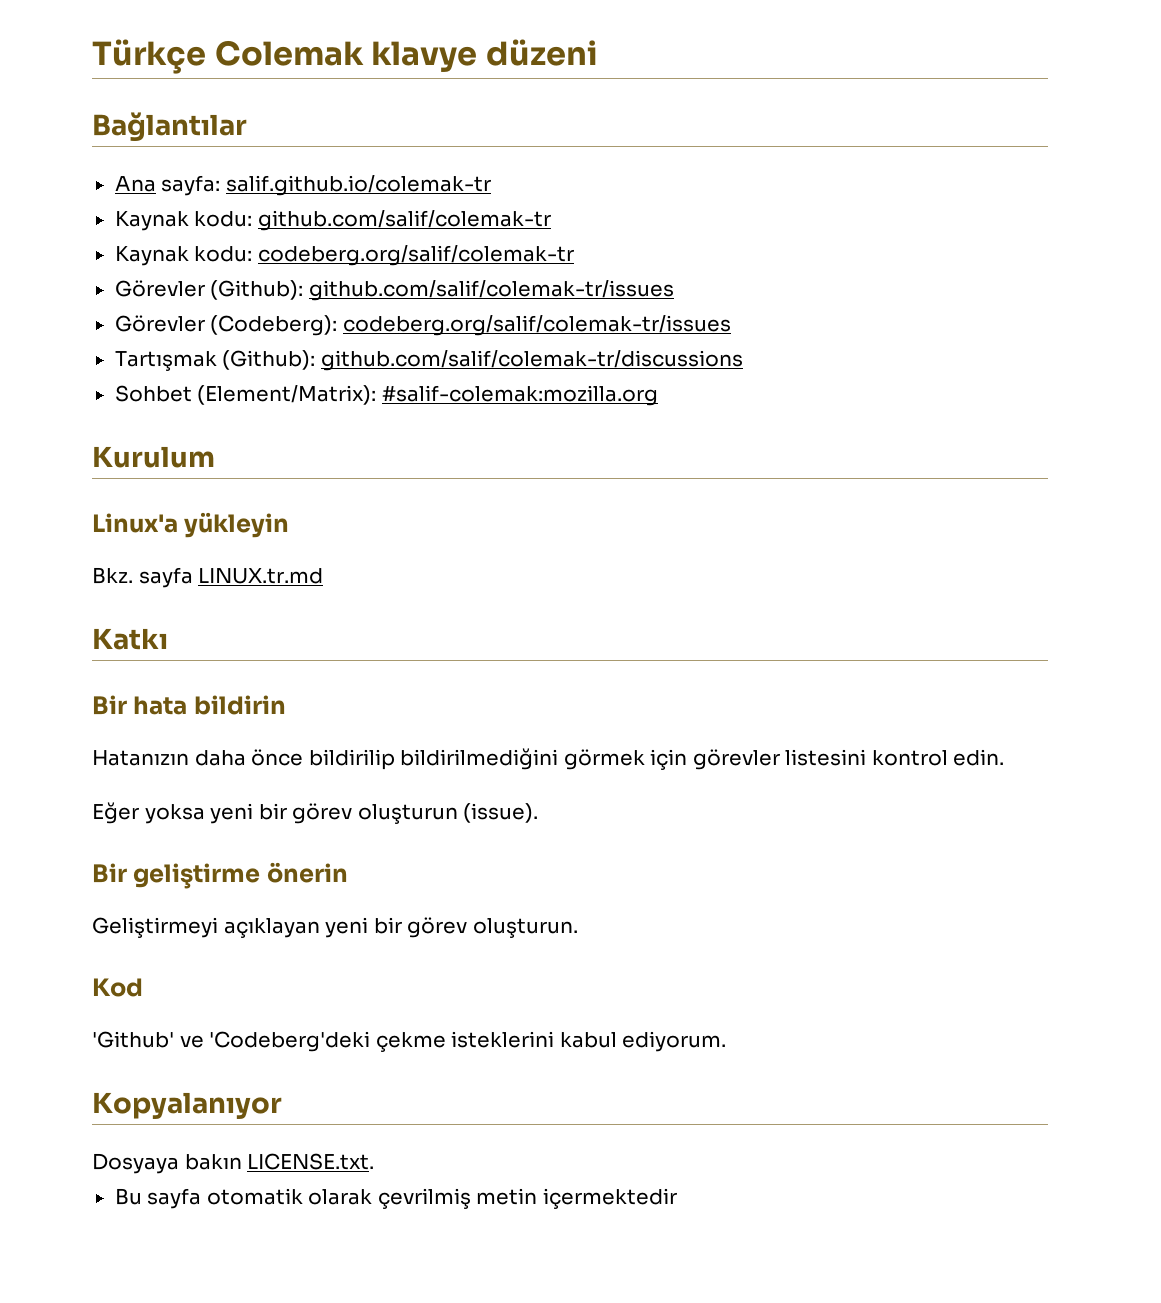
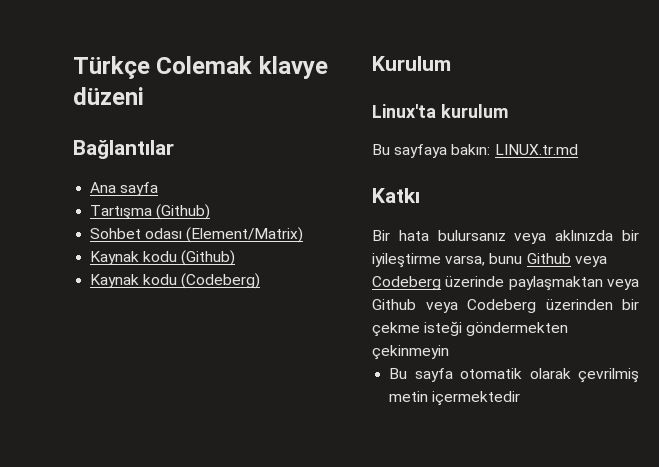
[161,175,491,196] [114,210,551,231] [114,245,574,266] [114,280,674,301] [114,315,731,336] [114,350,743,371] [114,385,658,406] [92,446,215,468] [92,512,290,538] [92,567,324,588] [92,628,168,650] [92,695,286,715] [92,748,1005,770] [92,802,539,824] [92,862,348,889] [92,917,578,938] [92,978,143,997] [92,1031,727,1052] [92,1092,282,1119] [92,1153,375,1174] sayfa: salif.github.io/colemak-tr // Kaynak kodu: github.com/salif/colemak-tr // Kaynak kodu: codeberg.org/salif/colemak-tr // Görevler (Github): github.com/salif/colemak-tr/issues // Görevler (Codeberg): codeberg.org/salif/colemak-tr/issues // Tartışmak (Github): github.com/salif/colemak-tr/discussions // Sohbet (Element/Matrix): #salif-colemak:mozilla.org // Kurulum // Linux'a yükleyin // Bkz. sayfa LINUX.tr.md // Katkı // Bir hata bildirin // Hatanızın daha önce bildirilip bildirilmediğini görmek için görevler listesini kontrol edin. // Eğer yoksa yeni bir görev oluşturun (issue). // Bir geliştirme önerin // Geliştirmeyi açıklayan yeni bir görev oluşturun. // Kod // 'Github' ve 'Codeberg'deki çekme isteklerini kabul ediyorum. // Kopyalanıyor // Dosyaya bakın LICENSE.txt. -> [120,182,159,196] [90,204,211,220] [90,227,304,243] [90,250,236,266] [90,273,261,289] [372,56,451,71] [372,104,508,118] [372,144,578,158] [372,188,420,203] [372,230,639,244] [372,253,607,268] [372,276,639,291] [372,299,639,313] [372,321,569,337] [372,345,449,360] sayfa // Tartışma (Github) // Sohbet odası (Element/Matrix) // Kaynak kodu (Github) // Kaynak kodu (Codeberg) // Kurulum // Linux'ta kurulum // Bu sayfaya bakın: LINUX.tr.md // Katkı // Bir hata bulursanız veya aklınızda bir iyileştirme varsa, bunu Github veya Codeberg üzerinde paylaşmaktan veya Github veya Codeberg üzerinden bir çekme isteği göndermekten çekinmeyin

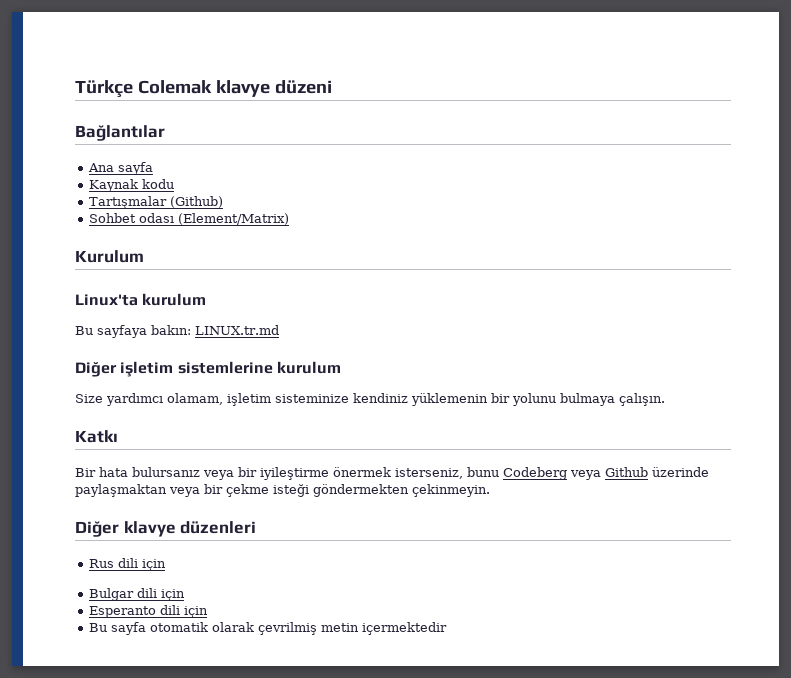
[90,205,153,220] Tartışma -> [89,179,175,192] [89,196,168,209] Kaynak kodu // Tartışmalar
[90,250,236,266] [90,273,261,289] // Kaynak kodu (Github) // Kaynak kodu (Codeberg) -> (290, 219) none
(578, 149) none -> [75,361,341,377] [75,393,665,406] // Diğer işletim sistemlerine kurulum // Size yardımcı olamam, işletim sisteminize kendiniz yüklemenin bir yolunu bulmaya çalışın.
[555,230,614,241] aklınızda -> (234, 475) none
[445,253,607,267] [372,276,639,291] [372,299,639,313] [372,321,569,337] [372,345,449,360] varsa, bunu Github veya Codeberg üzerinde paylaşmaktan veya Github veya Codeberg üzerinden bir çekme isteği göndermekten çekinmeyin -> [333,467,709,480] [75,484,490,497] [75,521,257,537] [89,558,167,571] [89,588,186,601] [89,605,209,618] önermek isterseniz, bunu Codeberg veya Github üzerinde paylaşmaktan veya bir çekme isteği göndermekten çekinmeyin. // Diğer klavye düzenleri // Rus dili için // Bulgar dili için // Esperanto dili için

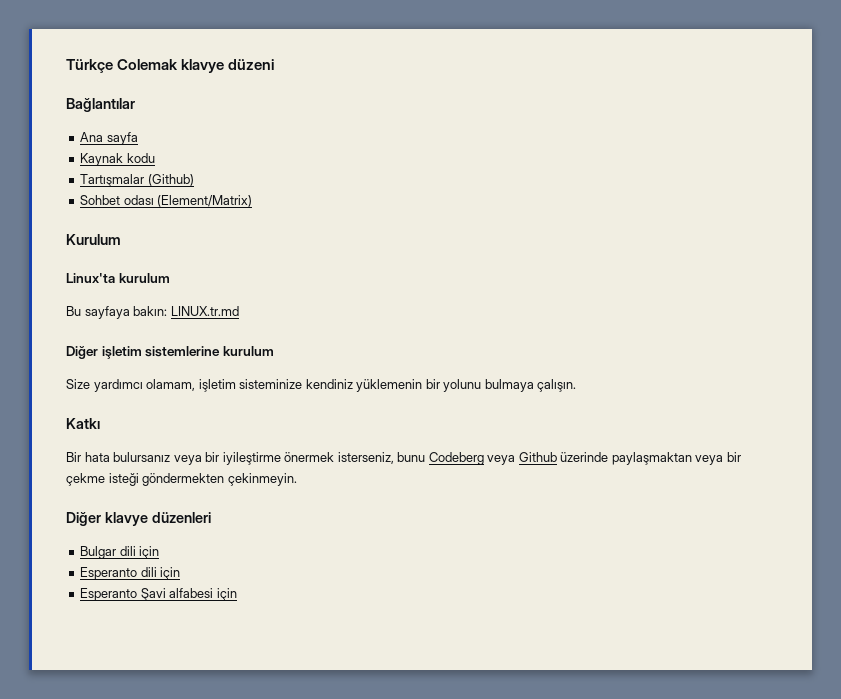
[89,558,167,571] // Rus dili için -> (211, 517) none
[89,622,448,635] Bu sayfa otomatik olarak çevrilmiş metin içermektedir -> [80,588,237,601] Esperanto Şavi alfabesi için

